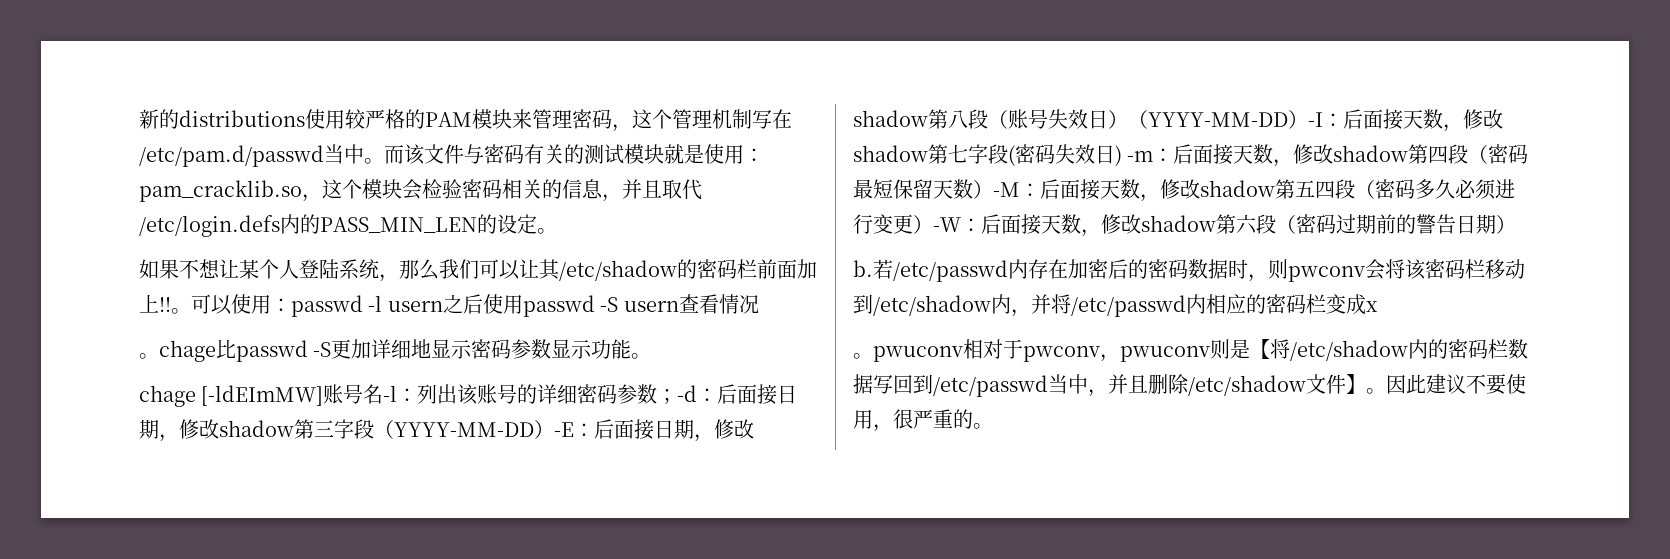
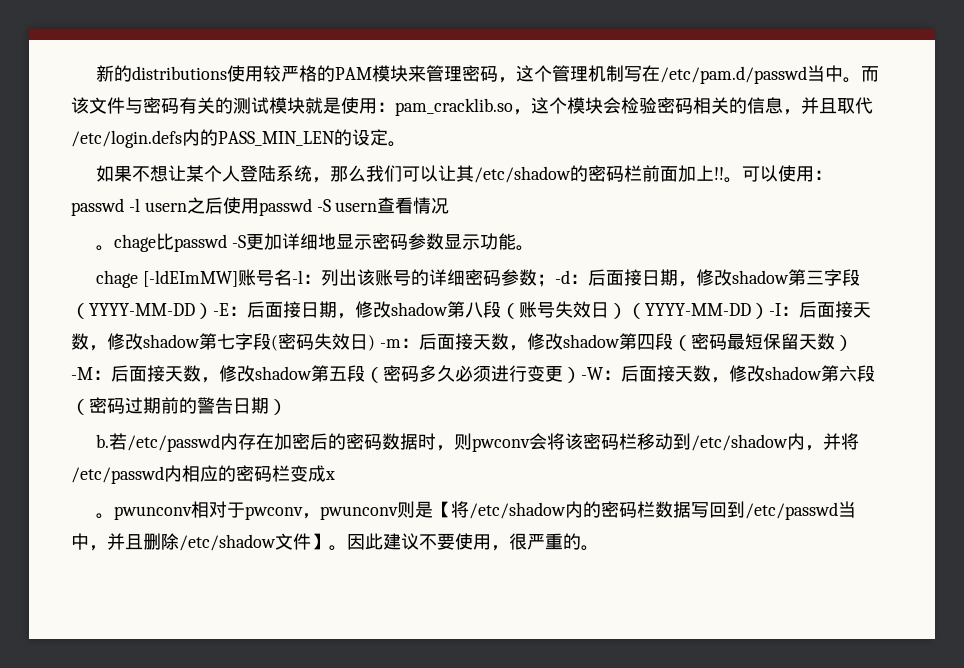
[1315,181,1335,198] 四 -> (347, 373) none
[873,345,963,362] pwuconv -> [114,506,193,520] pwunconv
[1120,345,1210,362] pwuconv -> [320,506,399,520] pwunconv

